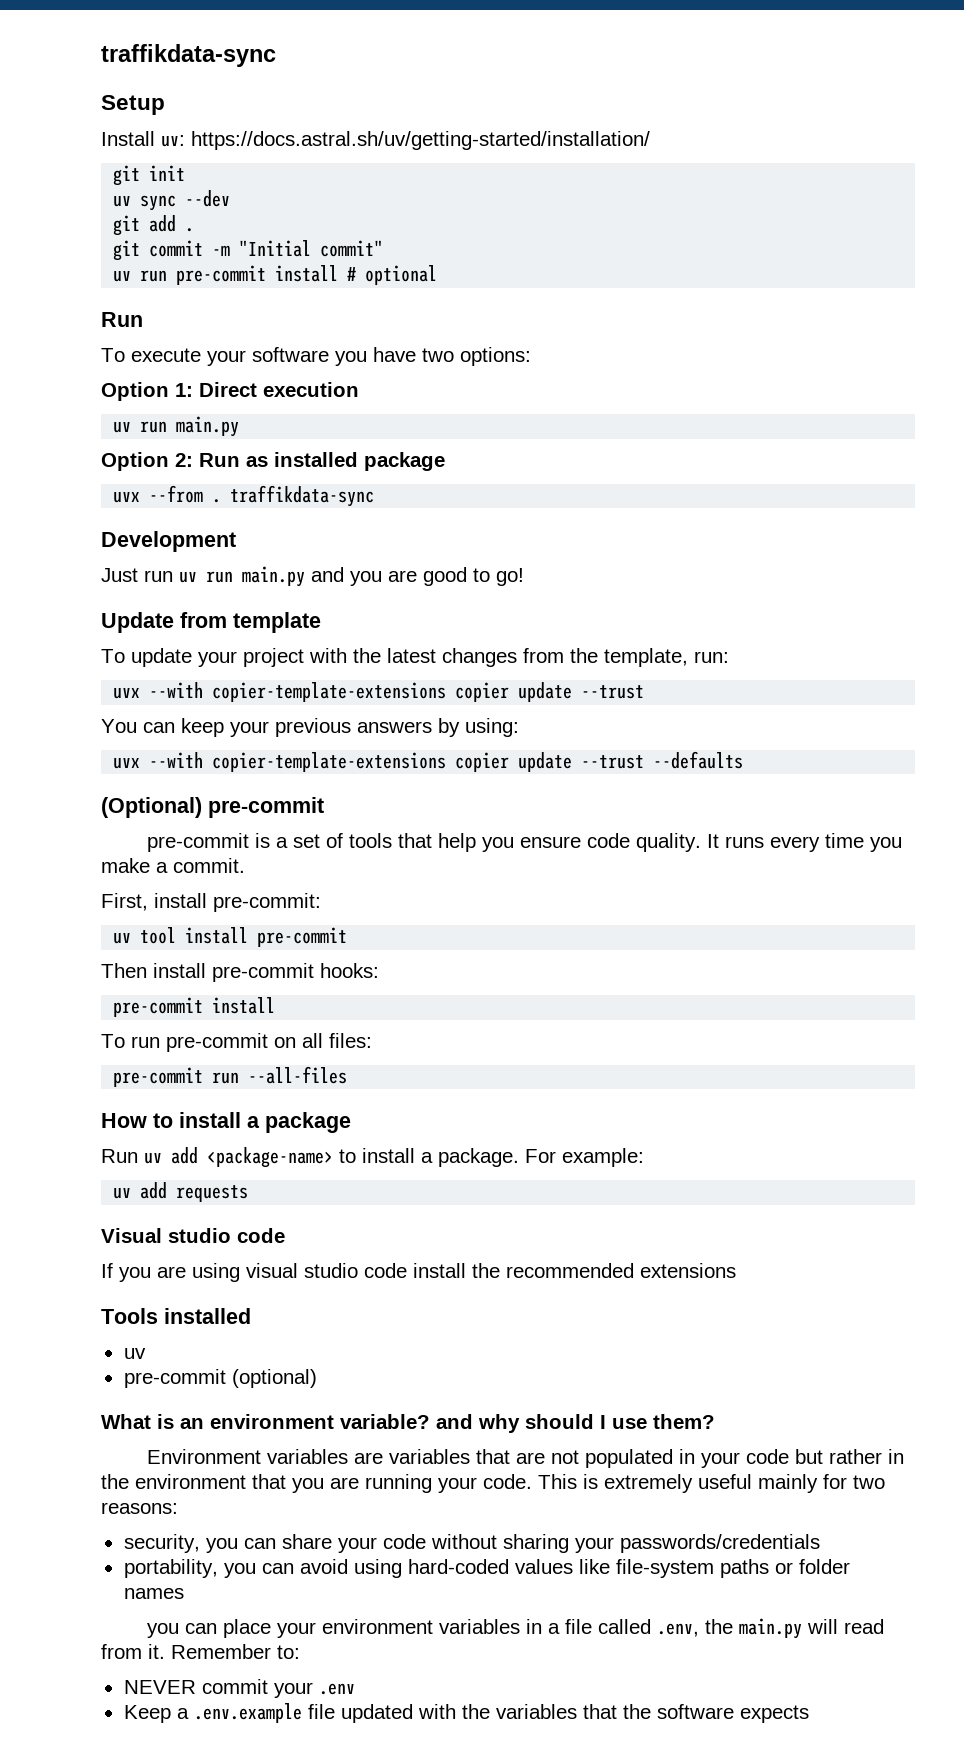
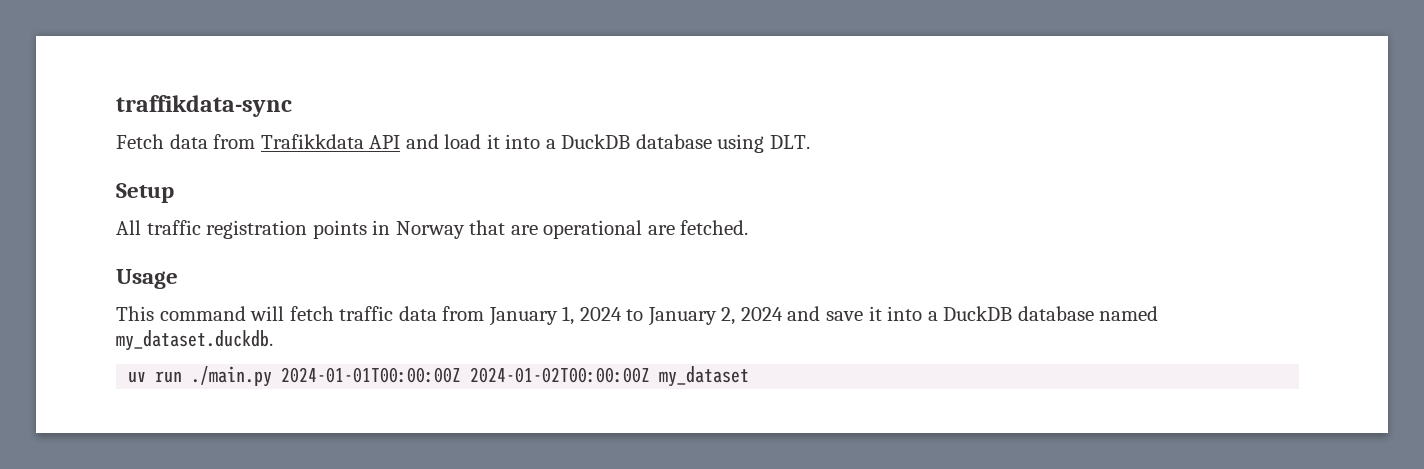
[101,44,276,67] [101,95,165,115] [101,131,650,150] [113,165,186,186] [113,190,231,211] [113,215,195,236] [113,240,384,261] [113,265,438,285] [101,312,143,327] [101,347,531,366] [101,382,359,401] [113,416,240,437] [101,452,445,471] [113,485,375,507] [101,531,236,552] [101,566,524,587] [101,612,321,633] [101,648,729,667] [113,682,645,702] [101,718,519,737] [113,751,744,772] [101,797,324,818] [147,833,903,852] [101,858,245,873] [101,893,321,912] [113,927,348,947] [101,963,379,982] [113,997,276,1017] [101,1033,372,1052] [113,1066,348,1087] [101,1112,351,1133] [101,1147,644,1168] [113,1182,249,1202] [101,1228,285,1243] [101,1263,736,1282] [101,1308,251,1324] [123,1348,146,1359] [123,1369,317,1388] [101,1414,715,1433] [147,1449,905,1468] [101,1474,885,1493] [101,1502,178,1514] [123,1534,820,1553] [123,1559,850,1578] [123,1588,184,1599] [147,1618,885,1639] [101,1644,300,1659] [123,1679,355,1698] [123,1703,809,1723] traffikdata-sync // Setup // Install uv: https://docs.astral.sh/uv/getting-started/installation/ // git init // uv sync --dev // git add . // git commit -m "Initial commit" // uv run pre-commit install # optional // Run // To execute your software you have two options: // Option 1: Direct execution // uv run main.py // Option 2: Run as installed package // uvx --from . traffikdata-sync // Development // Just run uv run main.py and you are good to go! // Update from template // To update your project with the latest changes from the template, run: // uvx --with copier-template-extensions copier update --trust // You can keep your previous answers by using: // uvx --with copier-template-extensions copier update --trust --defaults // (Optional) pre-commit // pre-commit is a set of tools that help you ensure code quality. It runs every time you make a commit. // First, install pre-commit: // uv tool install pre-commit // Then install pre-commit hooks: // pre-commit install // To run pre-commit on all files: // pre-commit run --all-files // How to install a package // Run uv add <package-name> to install a package. For example: // uv add requests // Visual studio code // If you are using visual studio code install the recommended extensions // Tools installed // uv // pre-commit (optional) // What is an environment variable? and why should I use them? // Environment variables are variables that are not populated in your code but rather in the environment that you are running your code. This is extremely useful mainly for two reasons: // security, you can share your code without sharing your passwords/credentials // portability, you can avoid using hard-coded values like file-system paths or folder names // you can place your environment variables in a file called .env, the main.py will read from it. Remember to: // NEVER commit your .env // Keep a .env.example file updated with the variables that the software expects -> [116,95,292,117] [116,134,810,153] [116,183,174,203] [116,220,749,239] [116,269,178,289] [116,306,1159,326] [116,330,273,351] [128,366,750,387] traffikdata-sync // Fetch data from Trafikkdata API and load it into a DuckDB database using DLT. // Setup // All traffic registration points in Norway that are operational are fetched. // Usage // This command will fetch traffic data from January 1, 2024 to January 2, 2024 and save it into a DuckDB database named my_dataset.duckdb. // uv run ./main.py 2024-01-01T00:00:00Z 2024-01-02T00:00:00Z my_dataset

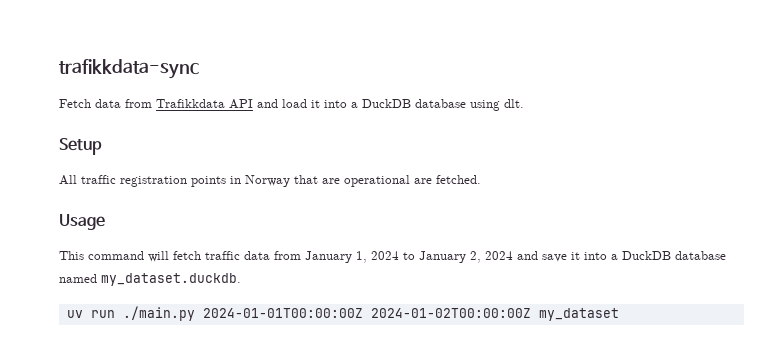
[116,95,292,117] traffikdata-sync -> [59,59,199,79] trafikkdata-sync
[769,135,810,149] DLT. -> [504,99,524,108] dlt.

